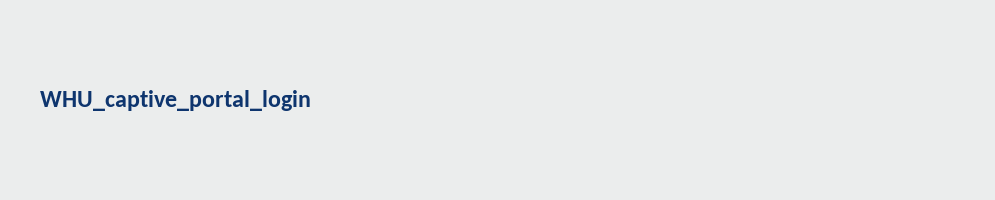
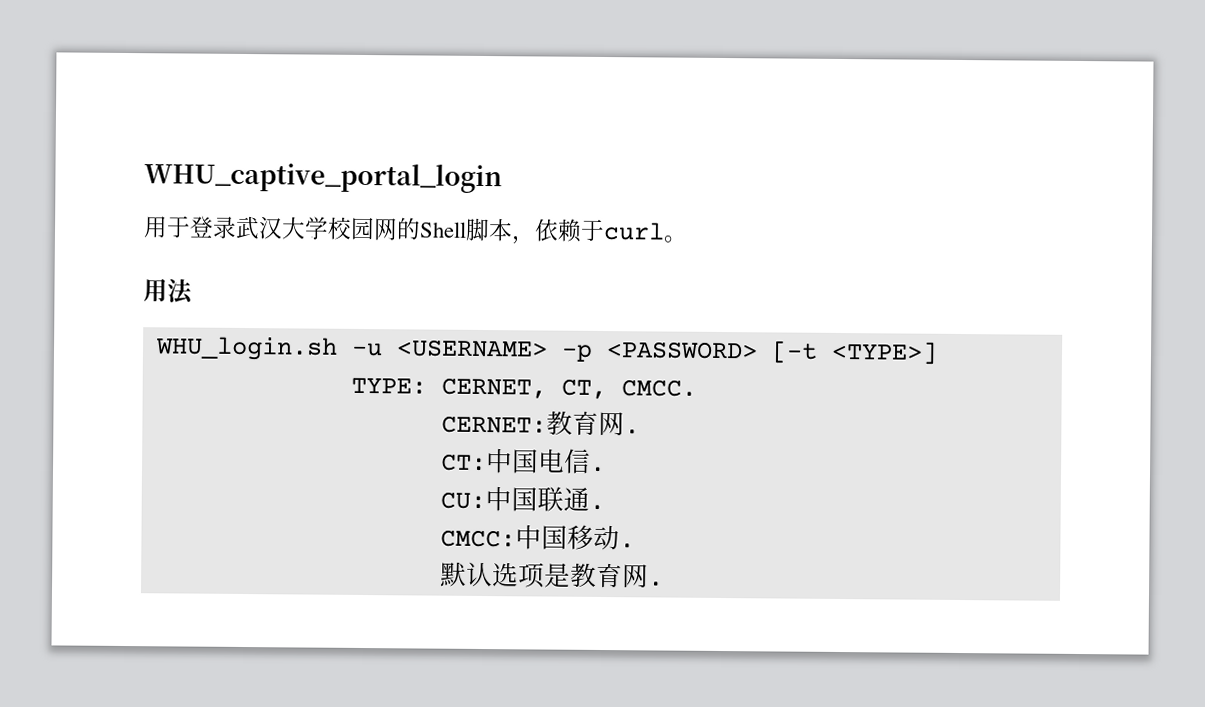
(311, 100) none -> [143,215,687,245] [143,278,194,305] [154,336,938,365] [350,377,697,400] [440,410,640,437] [440,448,606,474] [439,486,605,512] [439,524,635,551] [439,561,664,589] // 用于登录武汉大学校园网的Shell脚本，依赖于curl。 // 用法 // WHU_login.sh -u <USERNAME> -p <PASSWORD> [-t <TYPE>] // TYPE: CERNET, CT, CMCC. // CERNET:教育网. // CT:中国电信. // CU:中国联通. // CMCC:中国移动. // 默认选项是教育网.

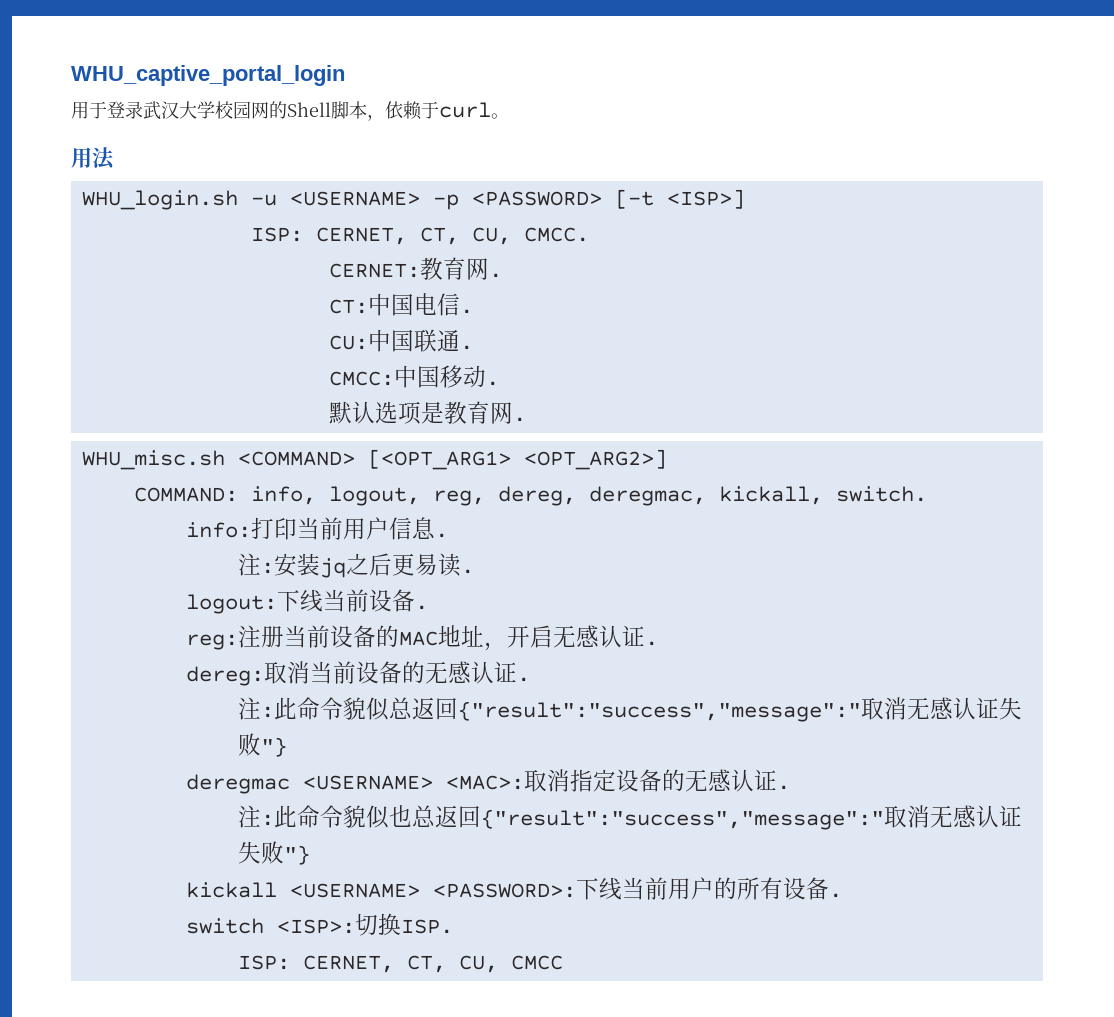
[830,340,938,365] [350,377,607,400] <TYPE>] // TYPE: CERNET, CT, -> [666,189,745,209] [250,227,511,245] <ISP>] // ISP: CERNET, CT, CU,
(664, 584) none -> [81,449,667,470] [133,486,927,506] [185,517,448,540] [237,553,474,578] [185,589,428,614] [185,625,658,651] [185,661,530,686] [237,697,1022,722] [237,733,287,757] [185,769,790,794] [237,805,1022,830] [237,841,310,865] [185,877,842,900] [185,913,453,936] [237,955,563,973] // WHU_misc.sh <COMMAND> [<OPT_ARG1> <OPT_ARG2>] // COMMAND: info, logout, reg, dereg, deregmac, kickall, switch. // info:打印当前用户信息. // 注:安装jq之后更易读. // logout:下线当前设备. // reg:注册当前设备的MAC地址，开启无感认证. // dereg:取消当前设备的无感认证. // 注:此命令貌似总返回{"result":"success","message":"取消无感认证失败"} // deregmac <USERNAME> <MAC>:取消指定设备的无感认证. // 注:此命令貌似也总返回{"result":"success","message":"取消无感认证失败"} // kickall <USERNAME> <PASSWORD>:下线当前用户的所有设备. // switch <ISP>:切换ISP. // ISP: CERNET, CT, CU, CMCC

